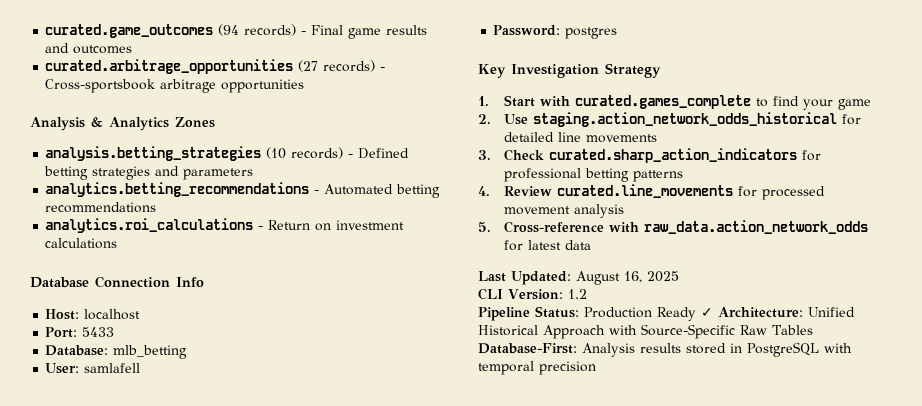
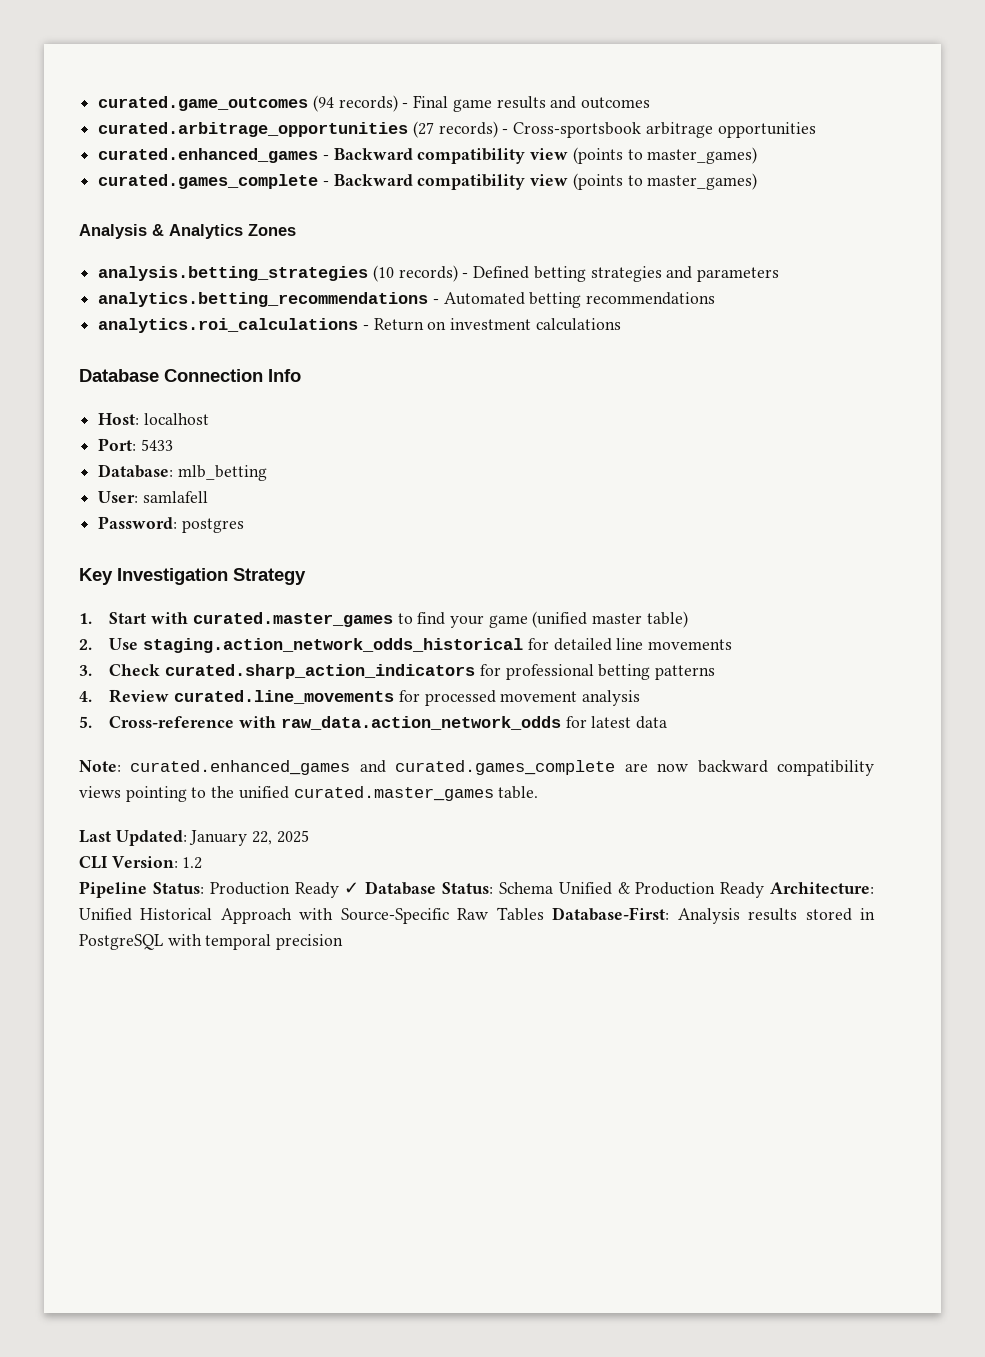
(305, 86) none -> [98,147,758,164] [98,173,758,190] // curated.enhanced_games - Backward compatibility view (points to master_games) // curated.games_complete - Backward compatibility view (points to master_games)
[575,95,752,109] curated.games_complete -> [192,612,393,627] curated.master_games
(872, 104) none -> [532,611,688,628] (unified master table)
(592, 245) none -> [79,760,875,776] [79,786,539,802] // Note: curated.enhanced_games and curated.games_complete are now backward compatibility views pointing to the unified curated.master_games table.
[576,271,642,285] August 16, -> [189,830,273,846] January 22,
(713, 312) none -> [365,881,765,898] Database Status: Schema Unified & Production Ready

